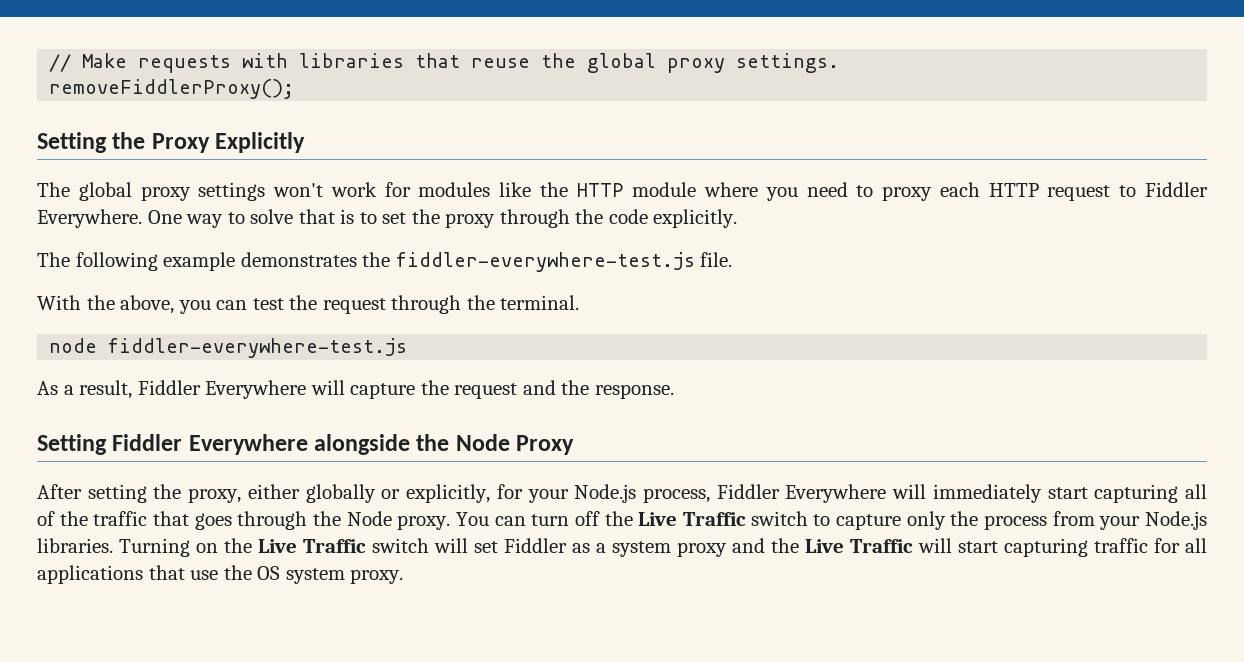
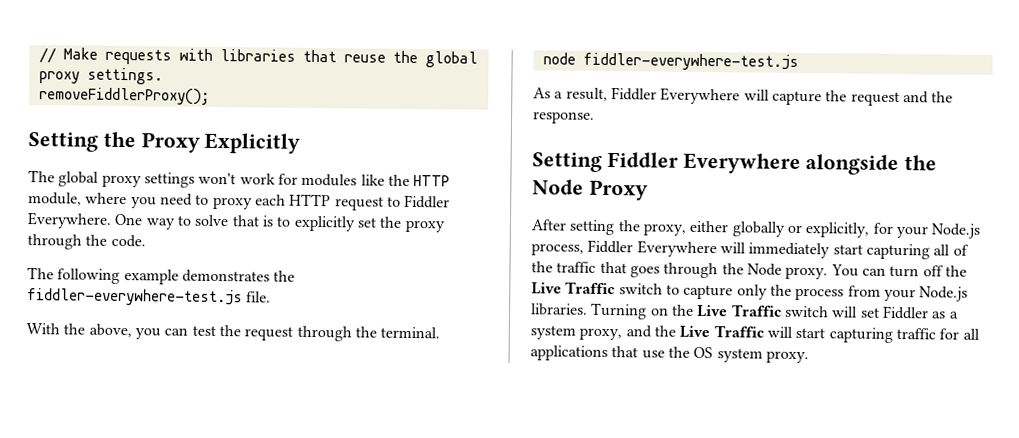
[632,182,697,197] module -> [28,192,82,206] module,
(377, 218) none -> [293,215,356,232] explicitly
[608,209,738,228] code explicitly. -> [110,234,146,248] code.
[677,542,728,557] proxy -> [579,327,623,341] proxy,

